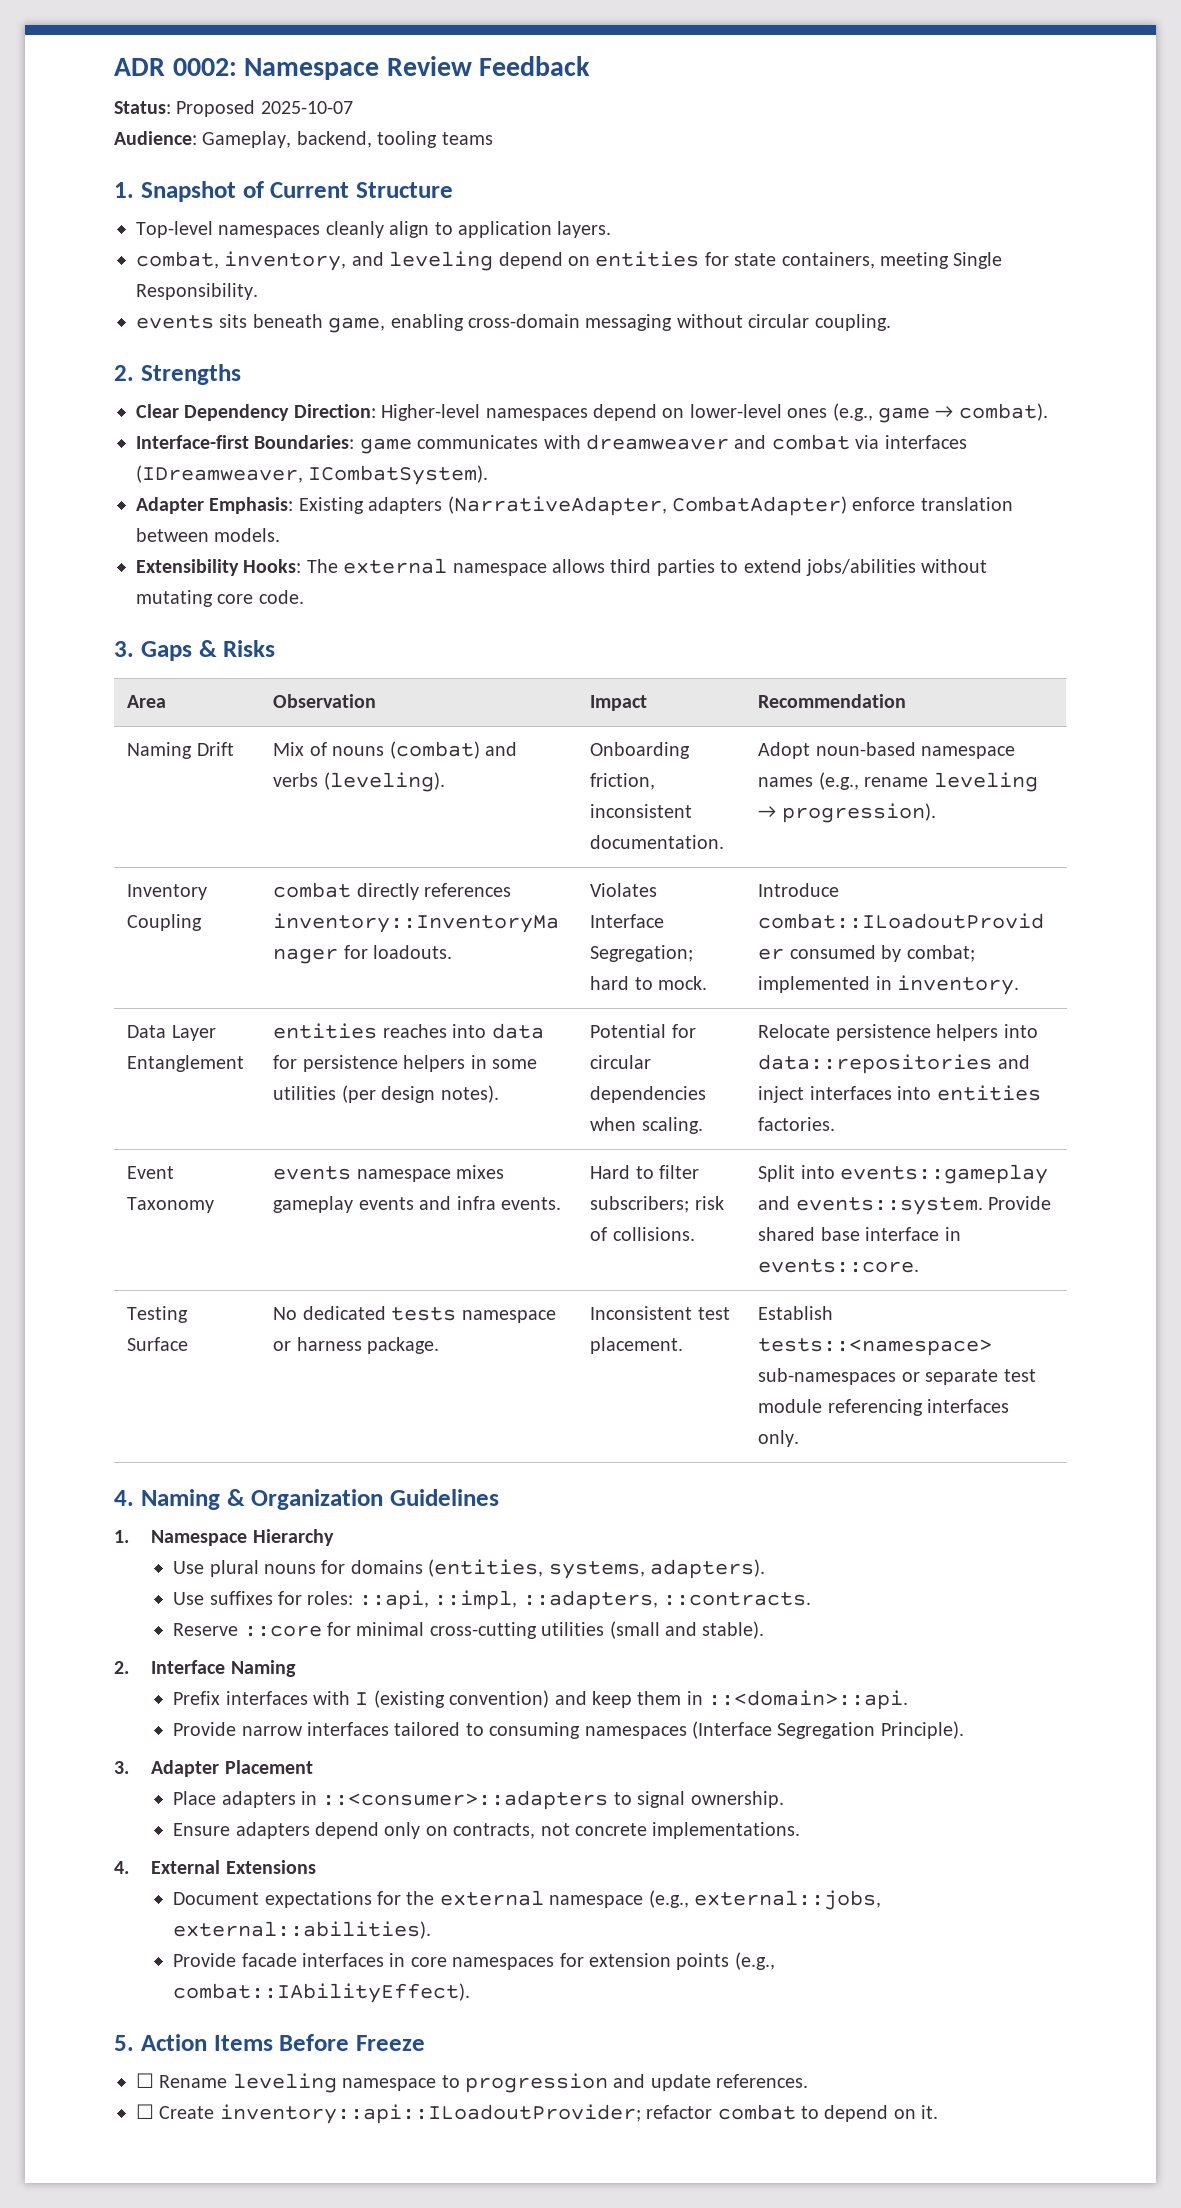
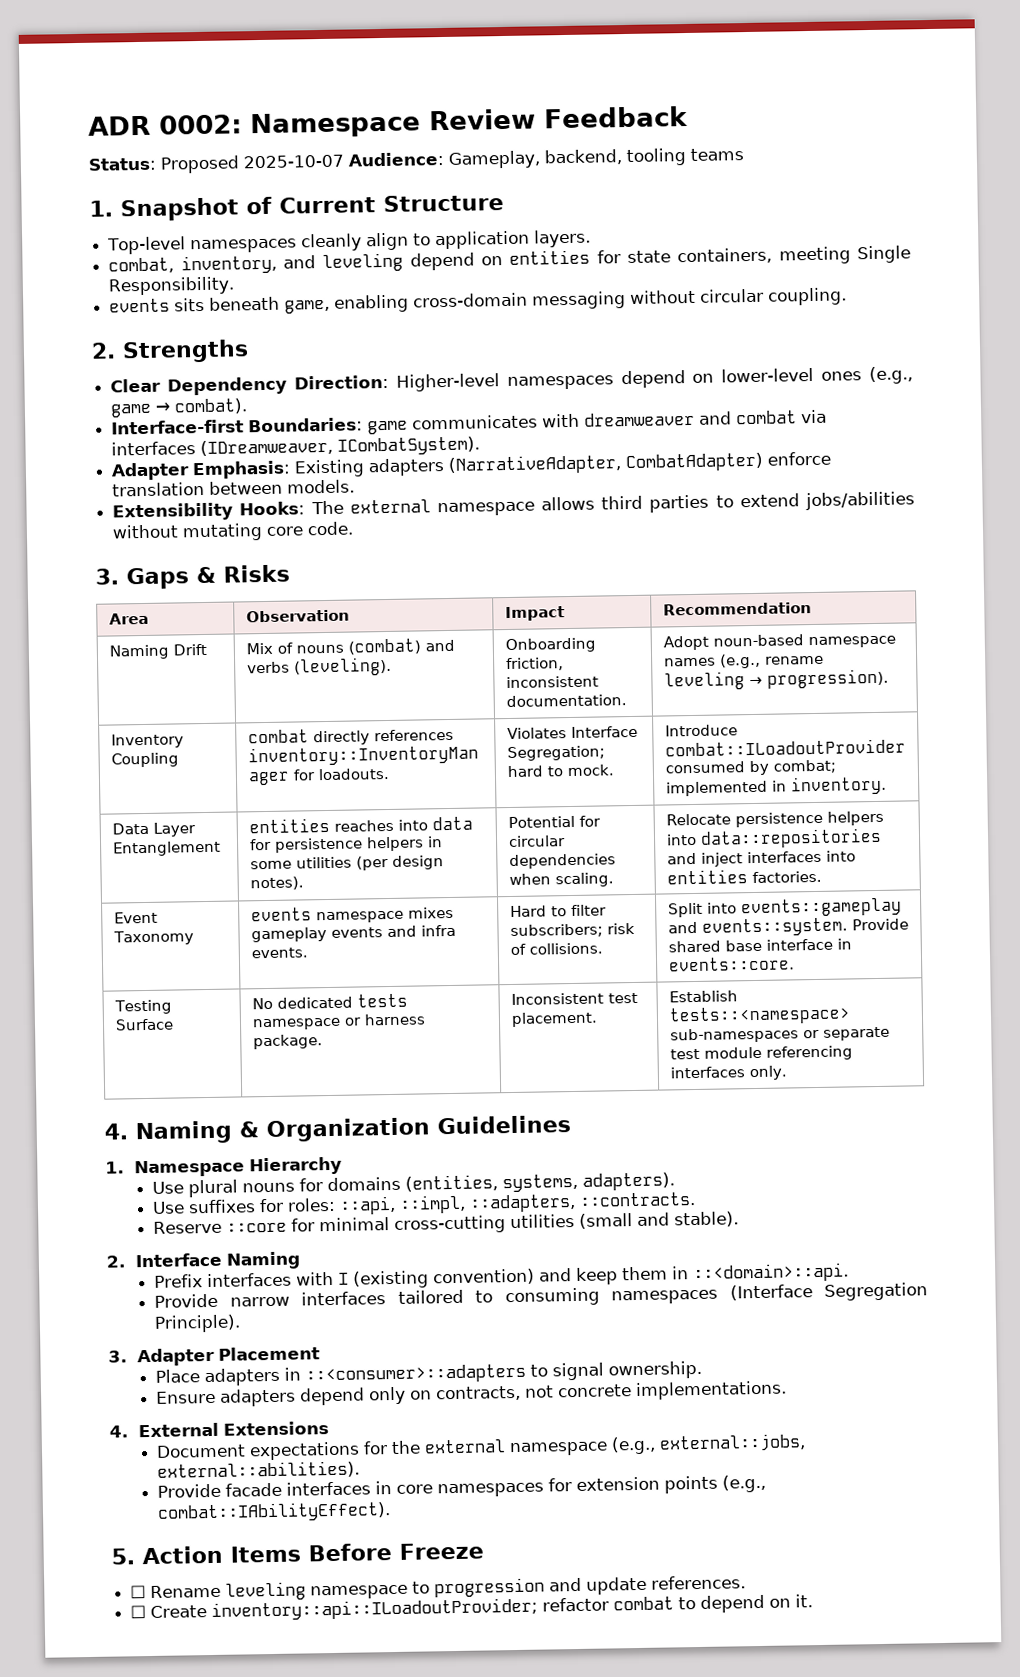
(353, 107) // -> (344, 161) none

